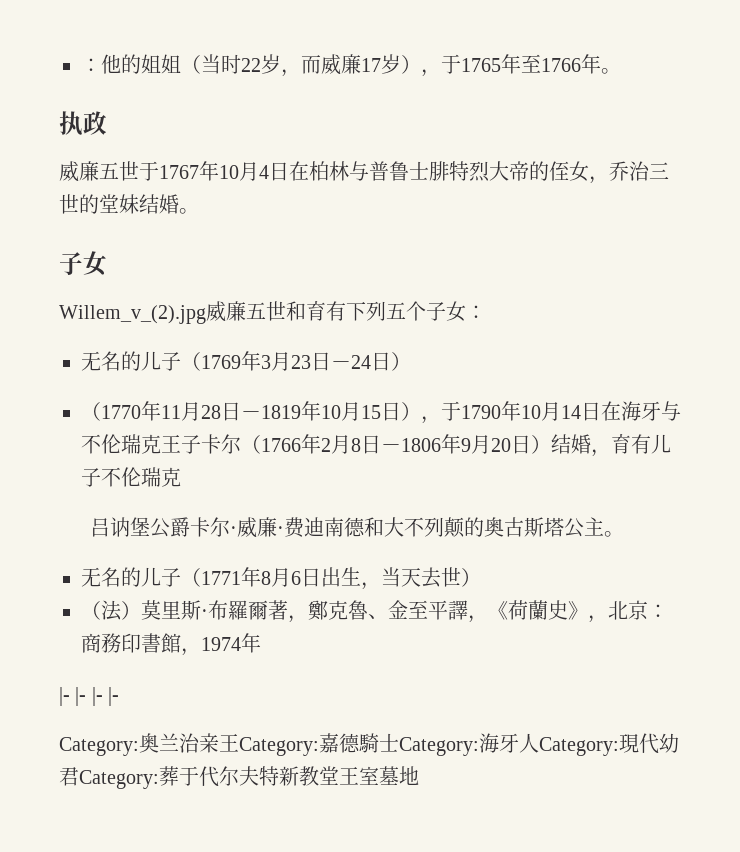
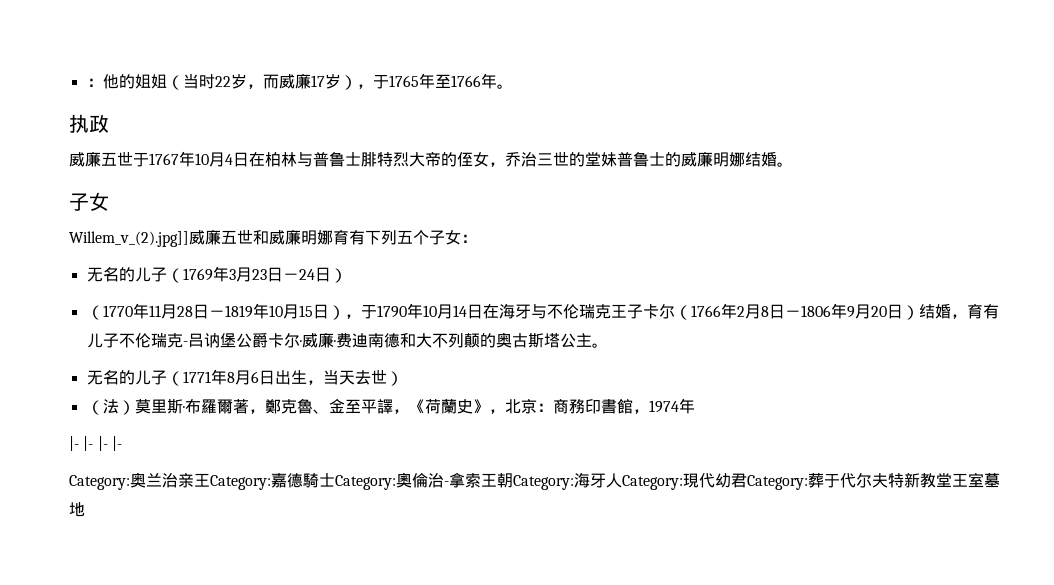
(139, 204) none -> [617,151,745,167] 普鲁士的威廉明娜
[59,305,206,324] Willem_v_(2).jpg -> [69,231,189,247] Willem_v_(2).jpg]]
(306, 311) none -> [269,229,333,245] 威廉明娜
(181, 477) // -> [182,341,188,346] -
(479, 746) none -> [396,472,574,490] 奧倫治-拿索王朝Category:

